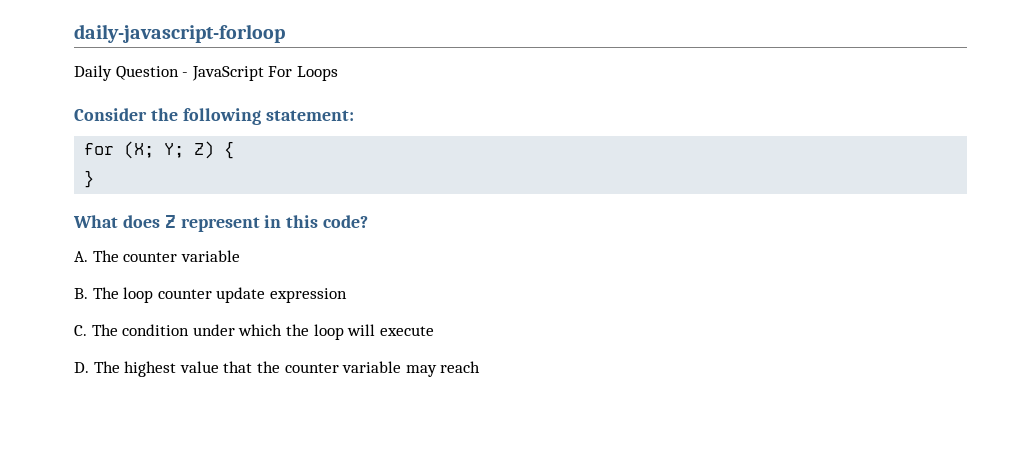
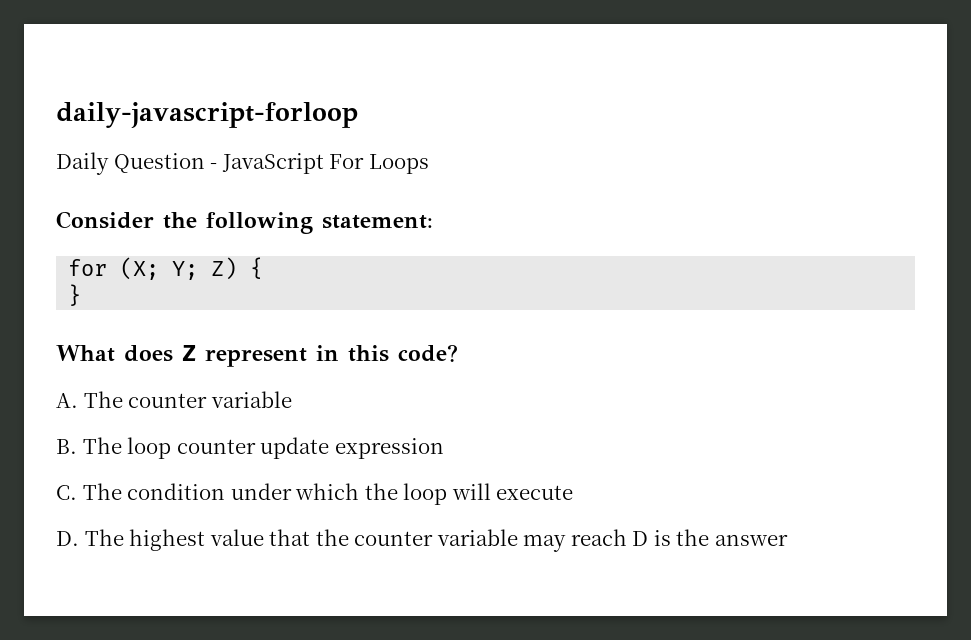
(481, 367) none -> [632,529,788,546] D is the answer

